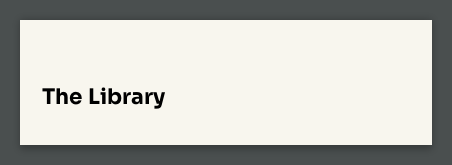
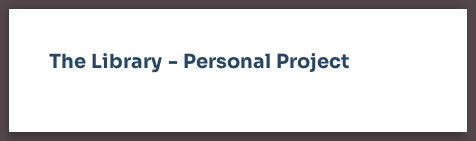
(166, 98) none -> [167,52,350,72] - Personal Project

